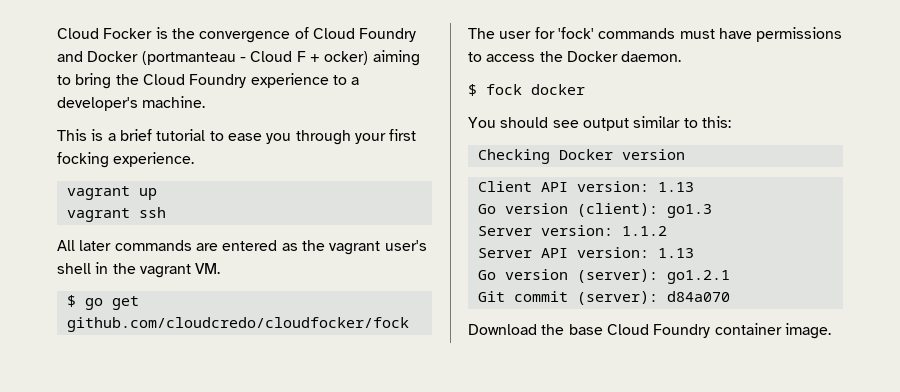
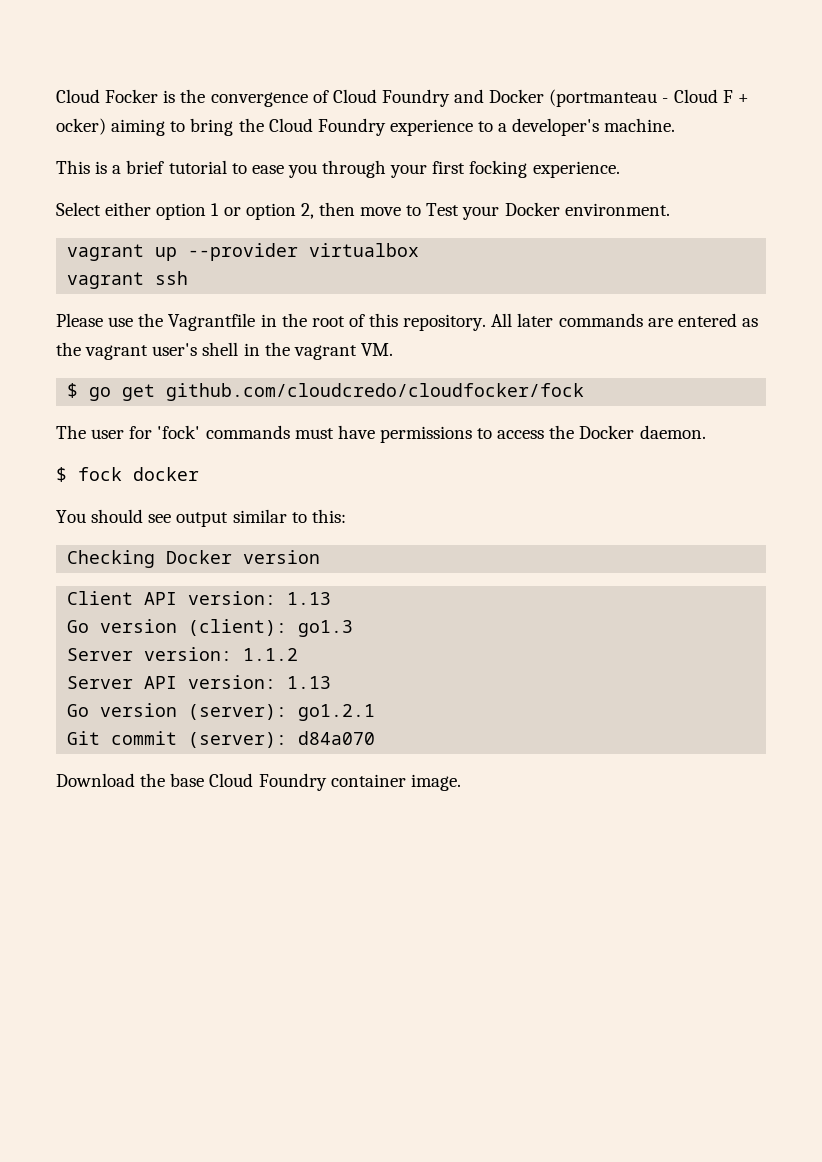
(195, 159) none -> [56,202,670,220] // Select either option 1 or option 2, then move to Test your Docker environment.
(157, 194) none -> [188,243,420,261] --provider virtualbox
(166, 212) none -> [56,313,487,331] Please use the Vagrantfile in the root of this repository.

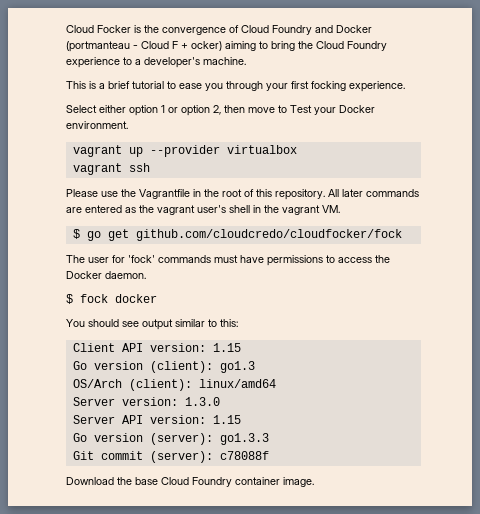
[67,550,321,568] // Checking Docker version -> (238, 323) none
[287,592,332,605] 1.13 -> [212,343,241,352] 1.15
(354, 628) none -> [72,379,276,391] // OS/Arch (client): linux/amd64
[243,648,299,661] 1.1.2 -> [184,397,220,406] 1.3.0
[287,676,332,689] 1.13 -> [212,415,241,424] 1.15
[298,704,376,721] go1.2.1 -> [219,433,269,445] go1.3.3
[298,731,376,745] d84a070 -> [219,451,269,460] c78088f

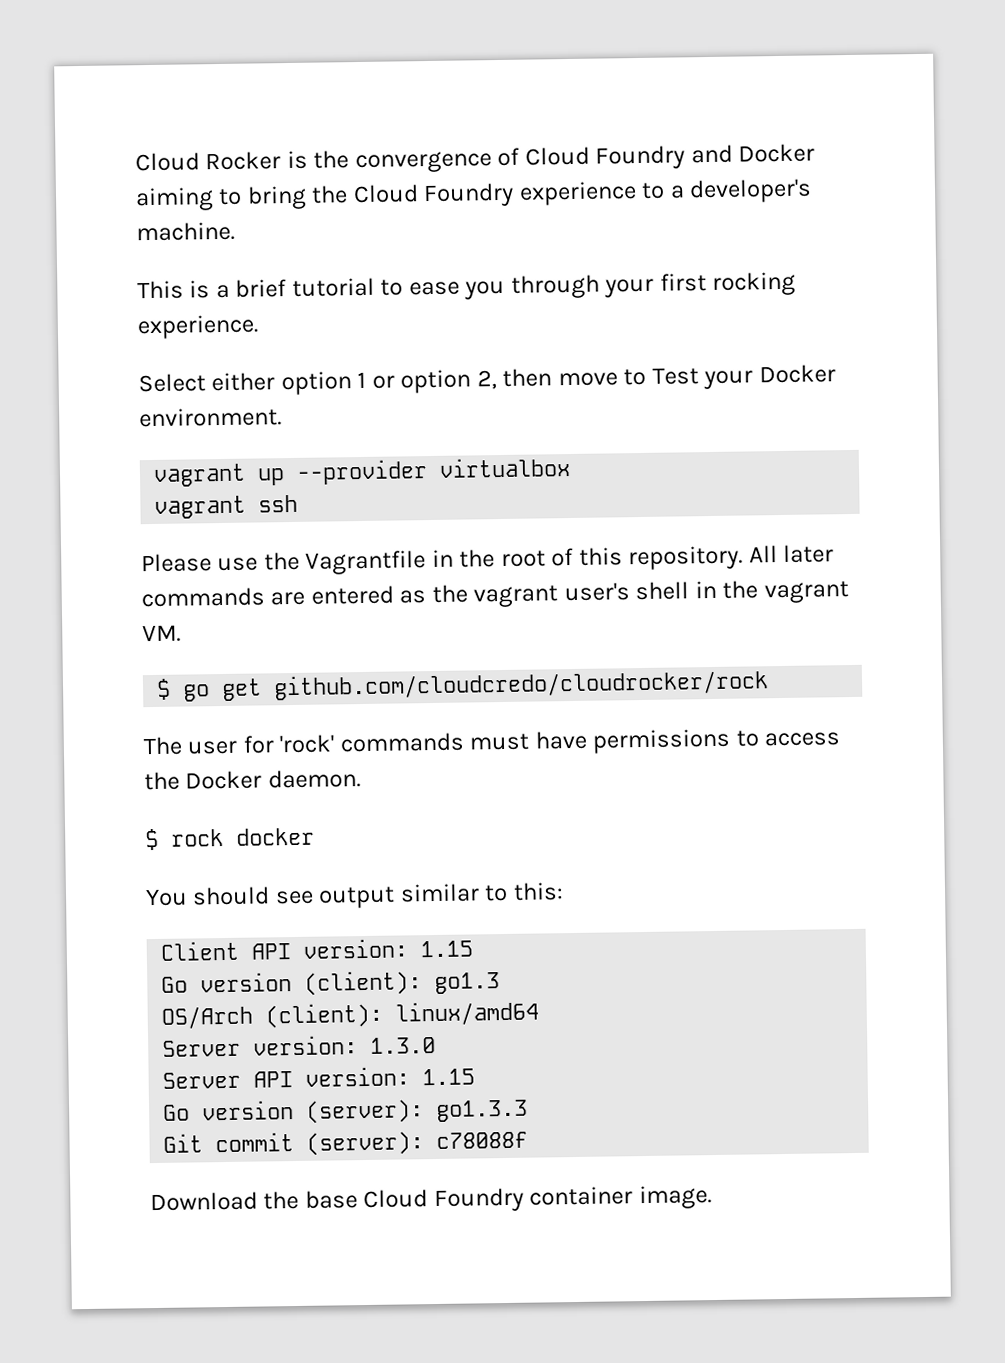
[66,25,131,33] Cloud Focker -> [135,151,282,172] Cloud Rocker
[66,41,222,52] (portmanteau - Cloud F + ocker) -> (816, 153) none
[311,81,346,91] focking -> [712,271,797,296] rocking
[135,229,402,241] github.com/cloudcredo/cloudfocker/fock -> [273,669,770,701] github.com/cloudcredo/cloudrocker/rock
[128,255,155,263] 'fock' -> [279,734,335,754] 'rock'
[80,294,108,303] fock -> [171,829,224,847] rock

